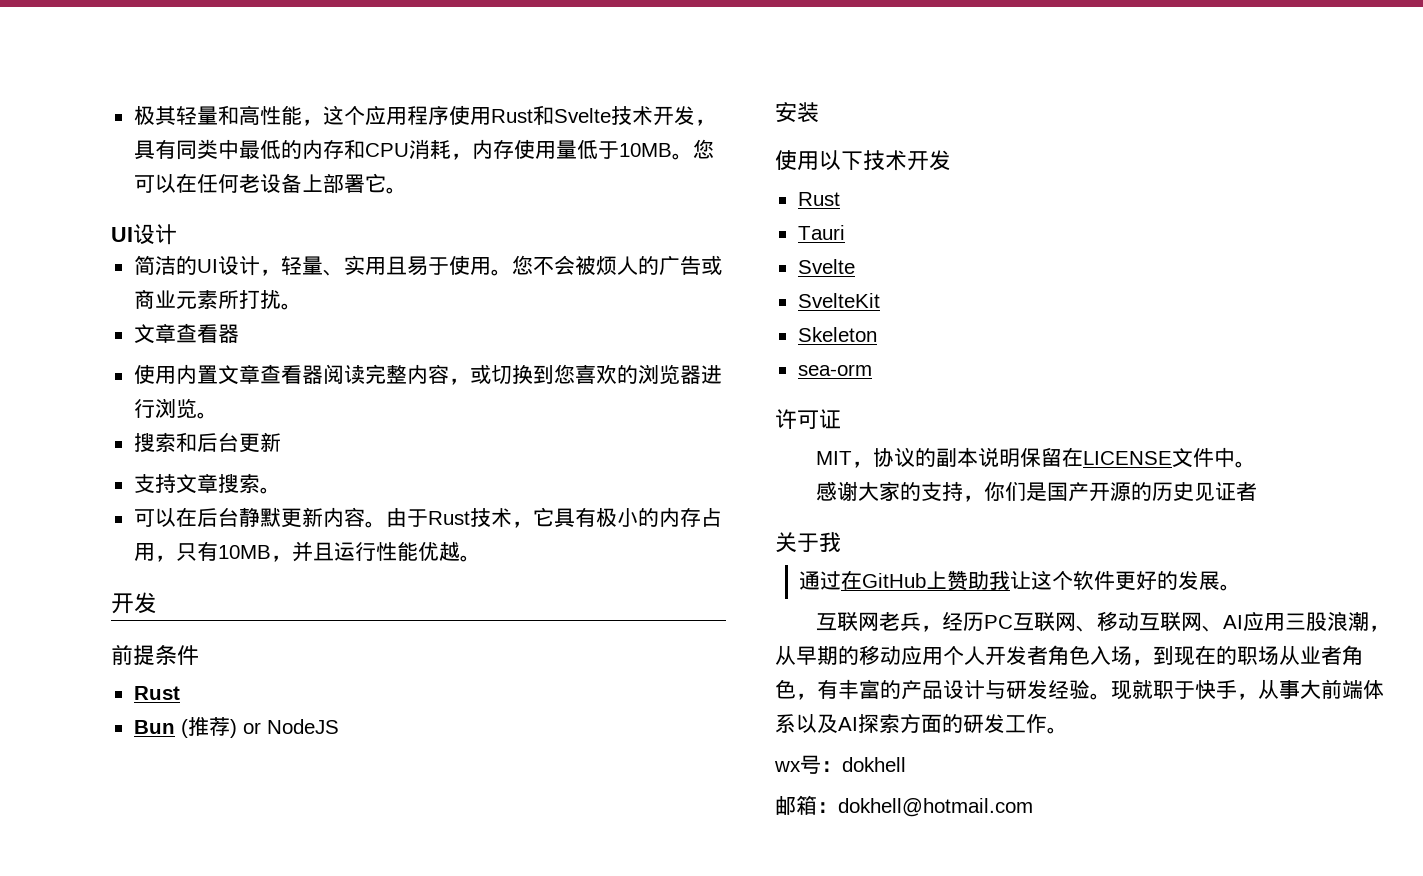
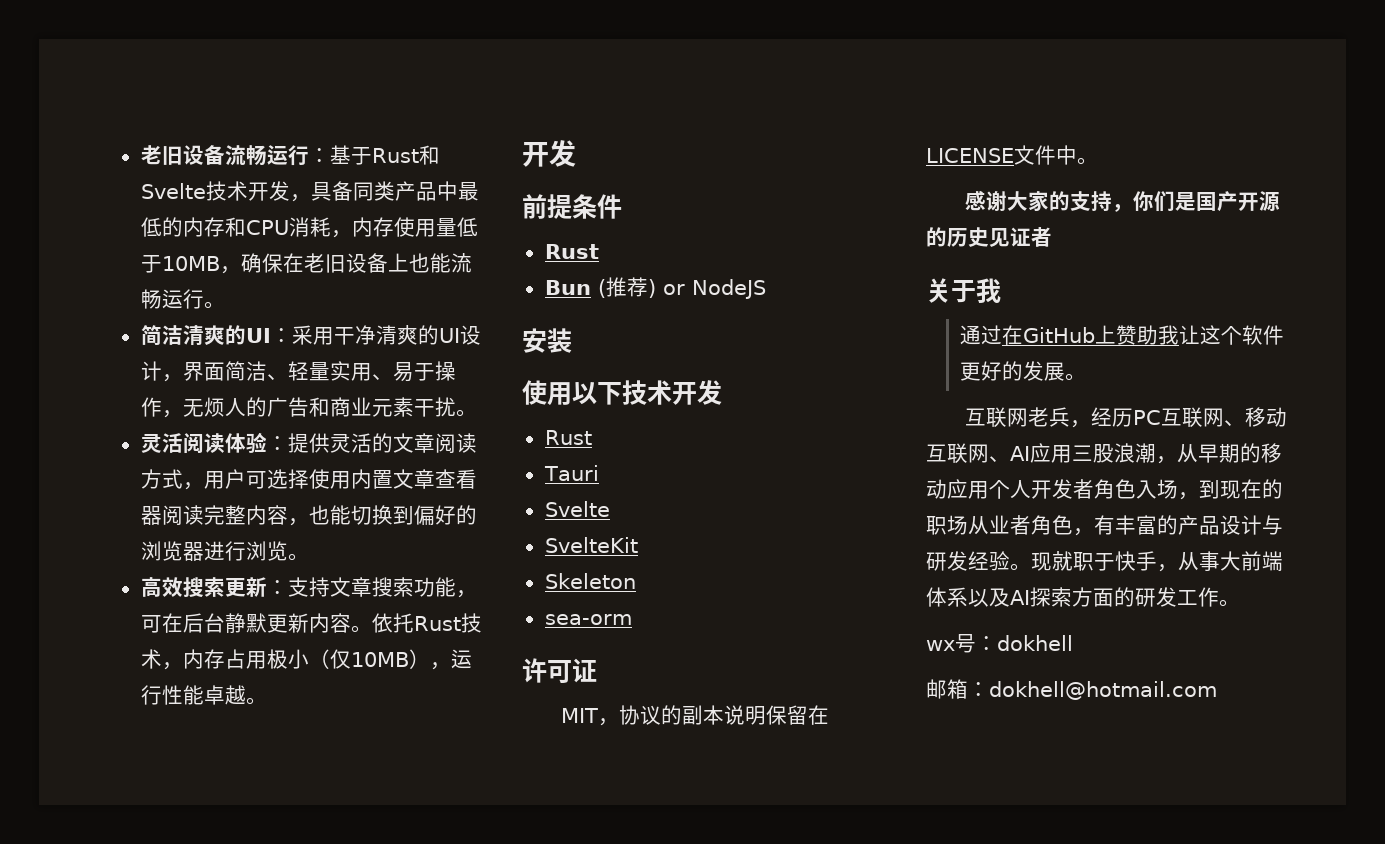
[133,105,491,126] 极其轻量和高性能，这个应用程序使用 -> [140,145,372,166] 老旧设备流畅运行：基于
[154,139,218,160] 有同类 -> [331,181,437,201] 备同类产品
[671,139,714,160] [133,173,407,194] [111,224,177,245] [133,255,596,276] 。您可以在任何老设备上部署它。 // UI设计 // 简洁的UI设计，轻量、实用且易于使用。您不会被 -> [219,253,472,274] [140,289,225,309] [140,325,481,346] [140,361,456,382] [140,397,204,418] ，确保在老旧设备上也能流畅运行。 // 简洁清爽的UI：采用干净清爽的UI设计，界面简洁、轻量实用、易于操作，无
[700,255,722,275] 或 -> [308,397,330,417] 和
[217,290,260,309] 所打 -> [413,399,435,417] 干
[133,323,239,344] 文章查看器 // -> [140,432,477,454] [140,469,309,490] 灵活阅读体验：提供灵活的文章阅读方式，用户可选择
[469,364,617,385] 或切换到您喜欢 -> [308,505,456,526] 也能切换到偏好
[133,432,281,453] 搜索和后台更新 // -> [140,577,288,598] 高效搜索更新：
[259,487,281,494] [133,508,176,527] 。 // 可以 -> [413,577,477,598] [140,615,162,633] 功能，可
[385,508,428,527] 由于 -> [371,613,414,633] 依托
[532,507,722,528] [133,541,334,562] 它具有极小的内存占用，只有10MB，并且 -> [182,649,451,670] 内存占用极小（仅10MB），
[417,542,439,561] 优 -> [203,685,225,705] 卓

